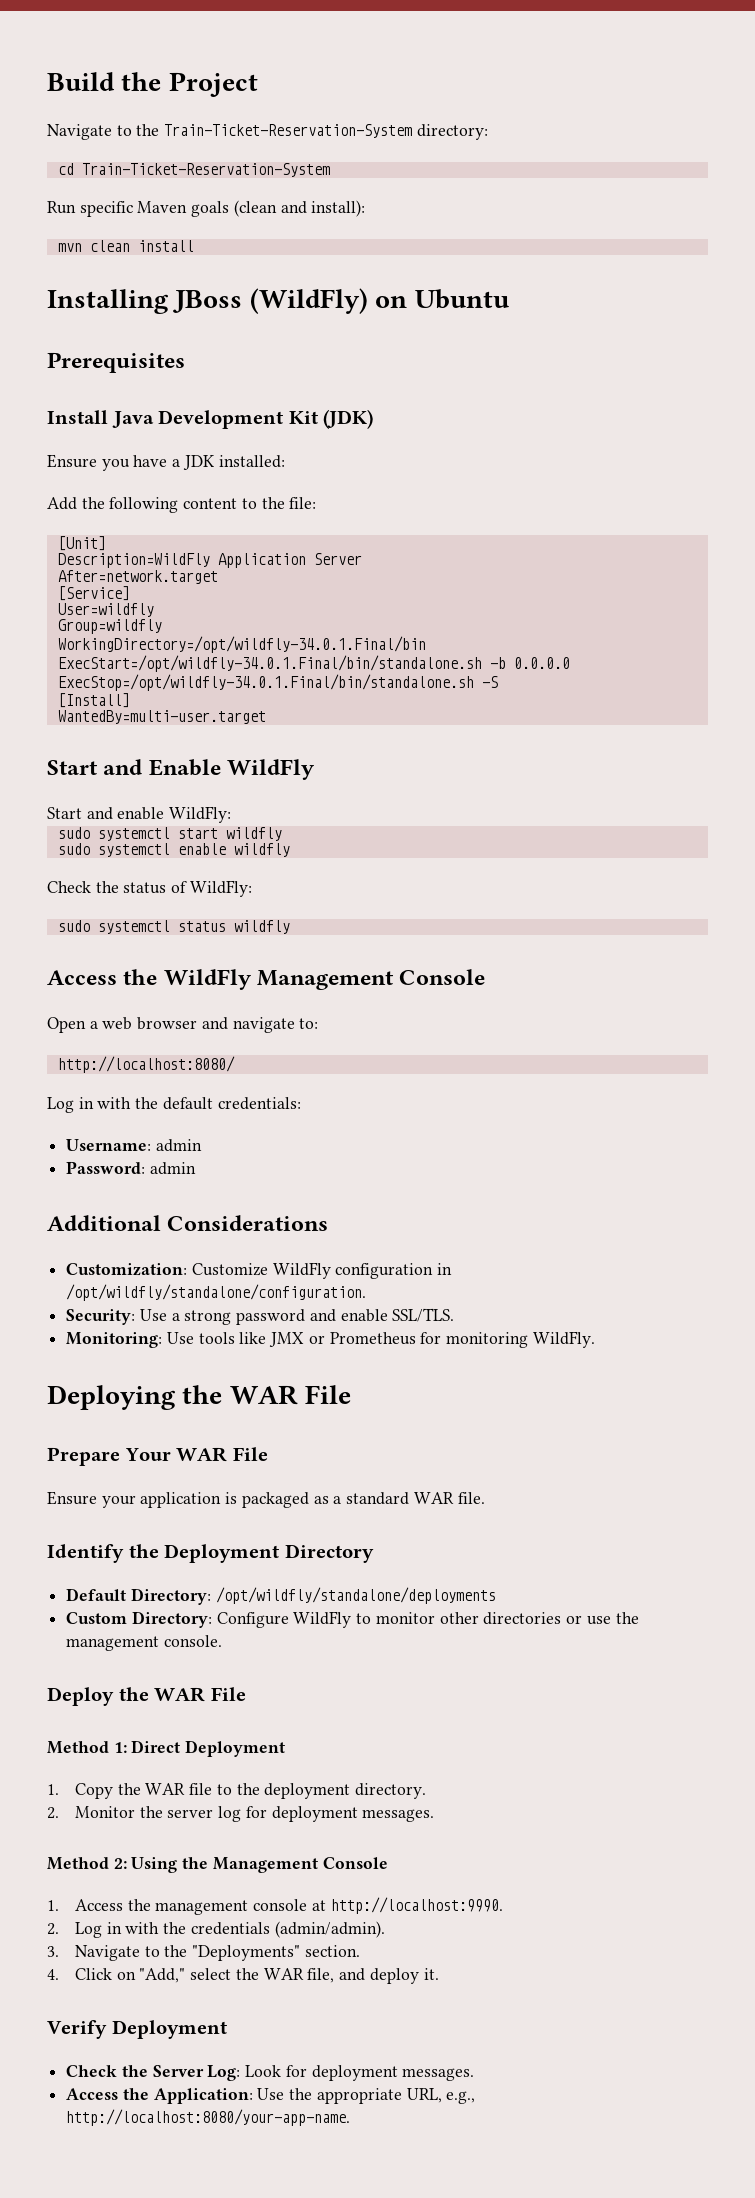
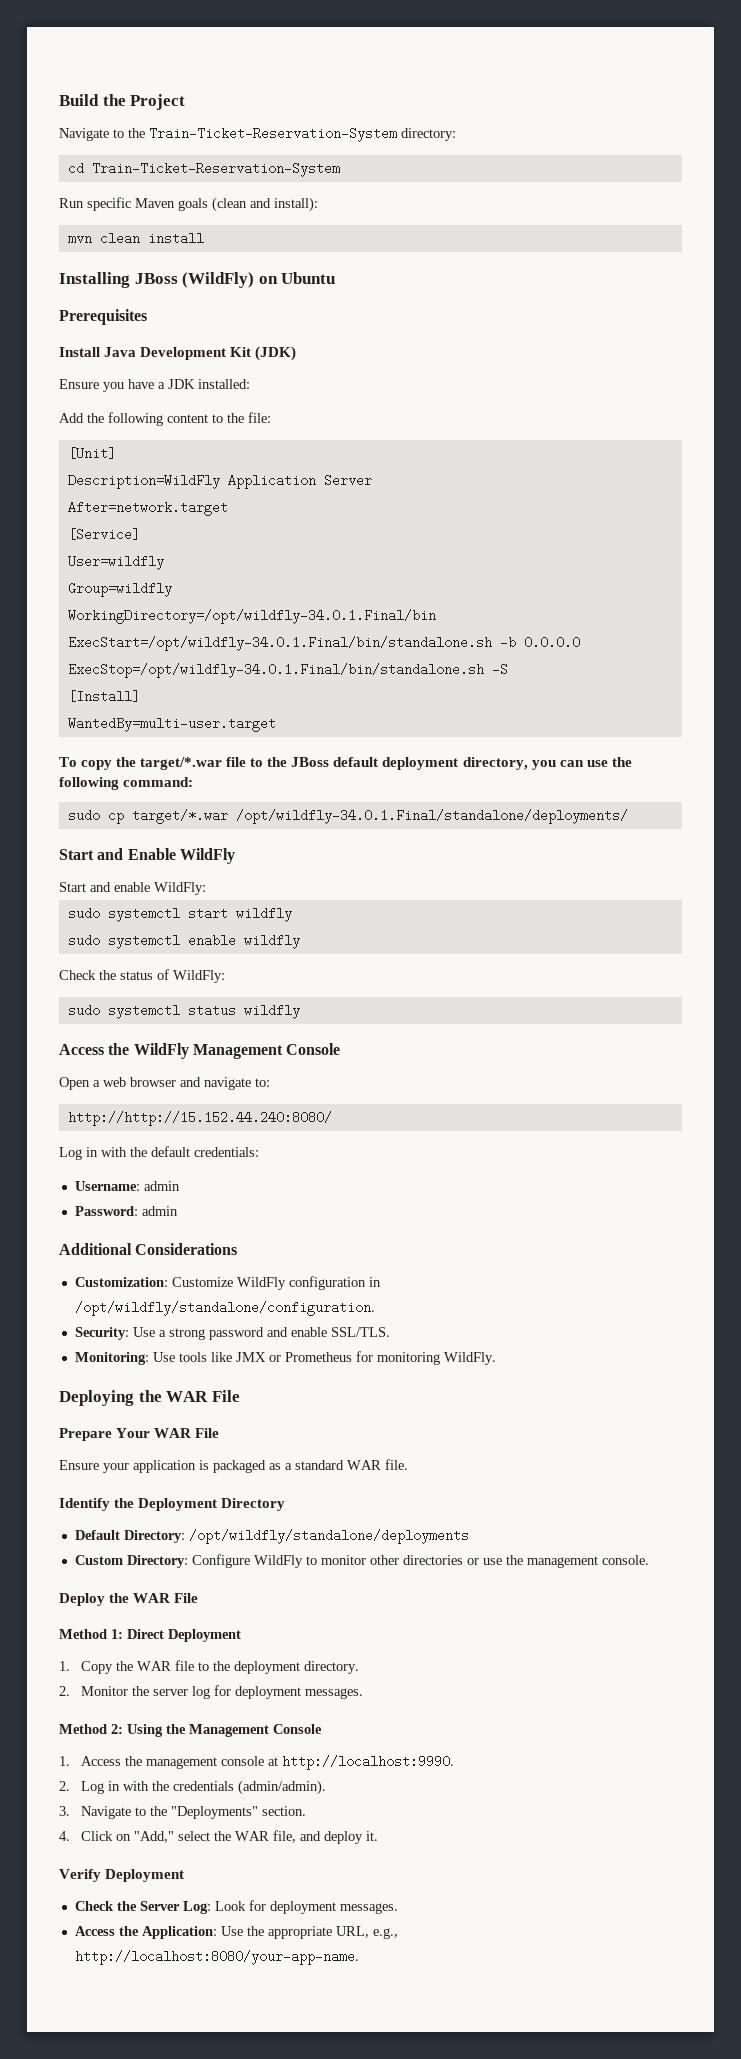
(266, 717) none -> [59,757,632,770] [59,777,194,790] [67,809,628,824] // To copy the target/*.war file to the JBoss default deployment directory, you can use the following command: // sudo cp target/*.war /opt/wildfly-34.0.1.Final/standalone/deployments/
[57,1056,235,1073] http://localhost:8080/ -> [67,1111,332,1126] http://http://15.152.44.240:8080/

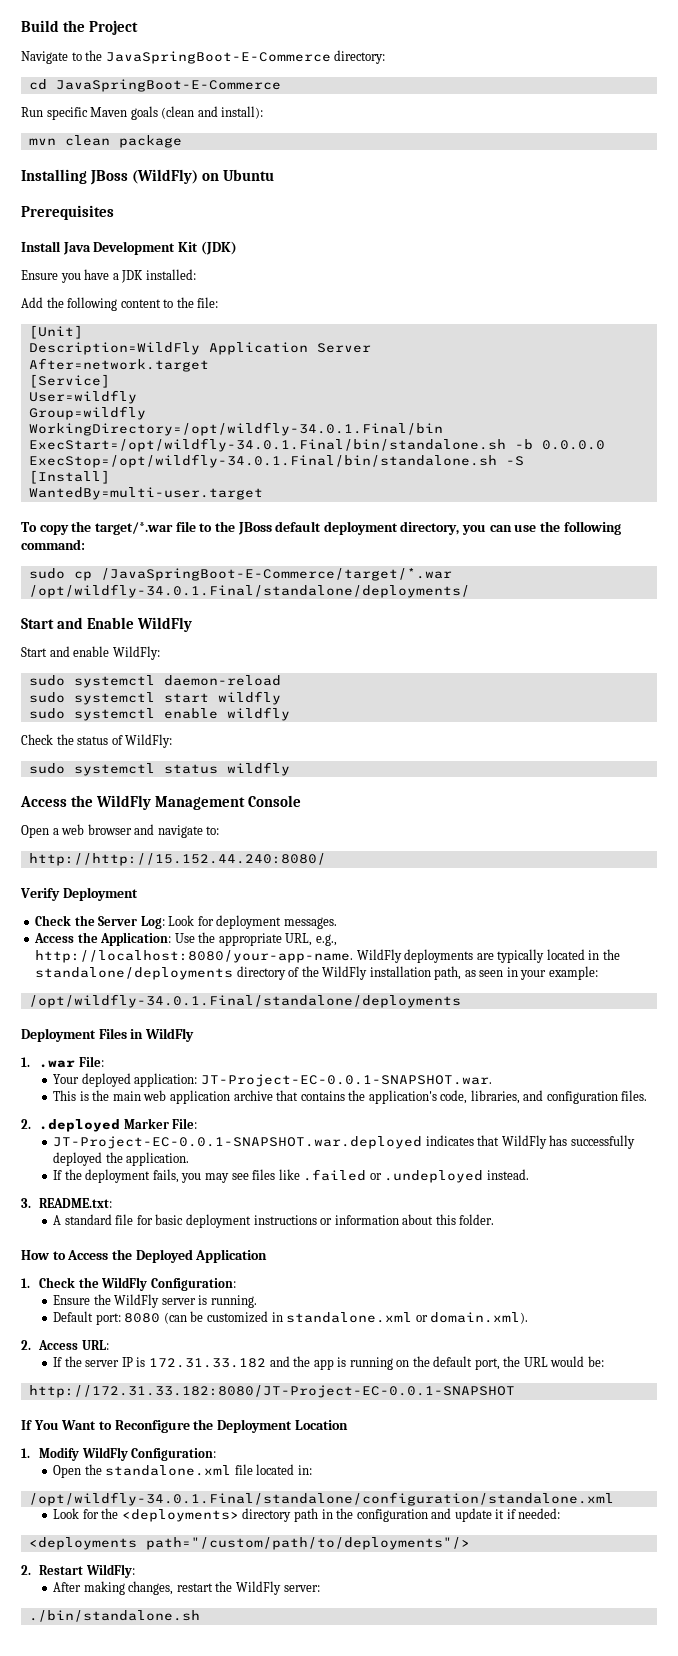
[149,127,397,142] Train-Ticket-Reservation-System -> [105,51,331,64] JavaSpringBoot-E-Commerce
[91,162,340,177] Train-Ticket-Reservation-System -> [55,79,281,92] JavaSpringBoot-E-Commerce
[147,232,204,245] install -> [118,135,182,148] package
[131,809,228,824] target/*.war -> [100,568,452,581] /JavaSpringBoot-E-Commerce/target/*.war
(206, 888) none -> [28,675,281,688] // sudo systemctl daemon-reload
[59,1146,259,1160] [74,1181,180,1191] [74,1206,178,1216] [59,1243,238,1255] [74,1276,381,1290] [74,1301,375,1316] [74,1327,390,1340] [74,1351,496,1365] [59,1390,240,1406] [59,1428,220,1441] [59,1459,408,1473] [59,1498,286,1511] [74,1529,469,1544] [74,1554,649,1568] [59,1593,199,1606] [59,1629,241,1642] [59,1660,359,1674] [59,1685,363,1699] [59,1724,322,1737] [59,1755,454,1770] [59,1780,326,1795] [59,1806,306,1819] [59,1830,378,1844] // Log in with the default credentials: // Username: admin // Password: admin // Additional Considerations // Customization: Customize WildFly configuration in /opt/wildfly/standalone/configuration. // Security: Use a strong password and enable SSL/TLS. // Monitoring: Use tools like JMX or Prometheus for monitoring WildFly. // Deploying the WAR File // Prepare Your WAR File // Ensure your application is packaged as a standard WAR file. // Identify the Deployment Directory // Default Directory: /opt/wildfly/standalone/deployments // Custom Directory: Configure WildFly to monitor other directories or use the management console. // Deploy the WAR File // Method 1: Direct Deployment // 1. Copy the WAR file to the deployment directory. // 2. Monitor the server log for deployment messages. // Method 2: Using the Management Console // 1. Access the management console at http://localhost:9990. // 2. Log in with the credentials (admin/admin). // 3. Navigate to the "Deployments" section. // 4. Click on "Add," select the WAR file, and deploy it. -> (326, 859) none
(359, 1957) none -> [356,949,620,963] [35,966,598,980] [28,994,461,1008] [21,1028,194,1042] [21,1056,104,1068] [53,1073,492,1087] [53,1090,648,1104] [21,1118,198,1132] [53,1135,635,1149] [53,1152,190,1166] [53,1169,529,1183] [21,1198,113,1208] [53,1214,495,1228] [21,1249,268,1263] [21,1277,236,1291] [53,1294,257,1308] [53,1311,529,1325] [21,1340,109,1350] [53,1356,604,1370] [28,1385,515,1398] [21,1419,348,1433] [21,1447,217,1461] [53,1464,312,1478] [28,1492,614,1506] [53,1508,561,1522] [28,1537,470,1550] [21,1564,135,1578] [53,1581,320,1595] [28,1610,200,1622] WildFly deployments are typically located in the standalone/deployments directory of the WildFly installation path, as seen in your example: // /opt/wildfly-34.0.1.Final/standalone/deployments // Deployment Files in WildFly // 1. .war File: // Your deployed application: JT-Project-EC-0.0.1-SNAPSHOT.war. // This is the main web application archive that contains the application's code, libraries, and configuration files. // 2. .deployed Marker File: // JT-Project-EC-0.0.1-SNAPSHOT.war.deployed indicates that WildFly has successfully deployed the application. // If the deployment fails, you may see files like .failed or .undeployed instead. // 3. README.txt: // A standard file for basic deployment instructions or information about this folder. // How to Access the Deployed Application // 1. Check the WildFly Configuration: // Ensure the WildFly server is running. // Default port: 8080 (can be customized in standalone.xml or domain.xml). // 2. Access URL: // If the server IP is 172.31.33.182 and the app is running on the default port, the URL would be: // http://172.31.33.182:8080/JT-Project-EC-0.0.1-SNAPSHOT // If You Want to Reconfigure the Deployment Location // 1. Modify WildFly Configuration: // Open the standalone.xml file located in: // /opt/wildfly-34.0.1.Final/standalone/configuration/standalone.xml // Look for the <deployments> directory path in the configuration and update it if needed: // <deployments path="/custom/path/to/deployments"/> // 2. Restart WildFly: // After making changes, restart the WildFly server: // ./bin/standalone.sh

